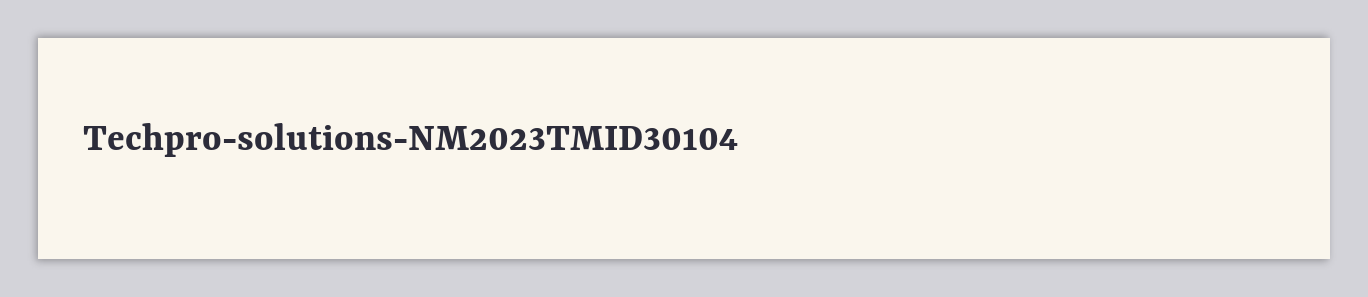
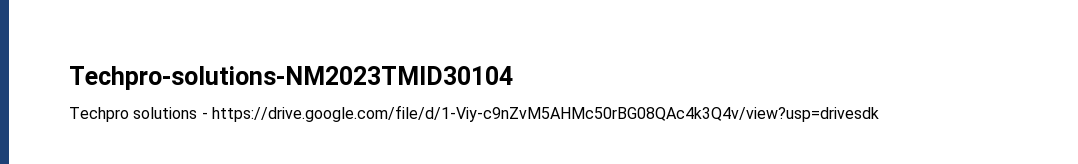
(738, 140) none -> [69,105,879,122] // Techpro solutions - https://drive.google.com/file/d/1-Viy-c9nZvM5AHMc50rBG08QAc4k3Q4v/view?usp=drivesdk

